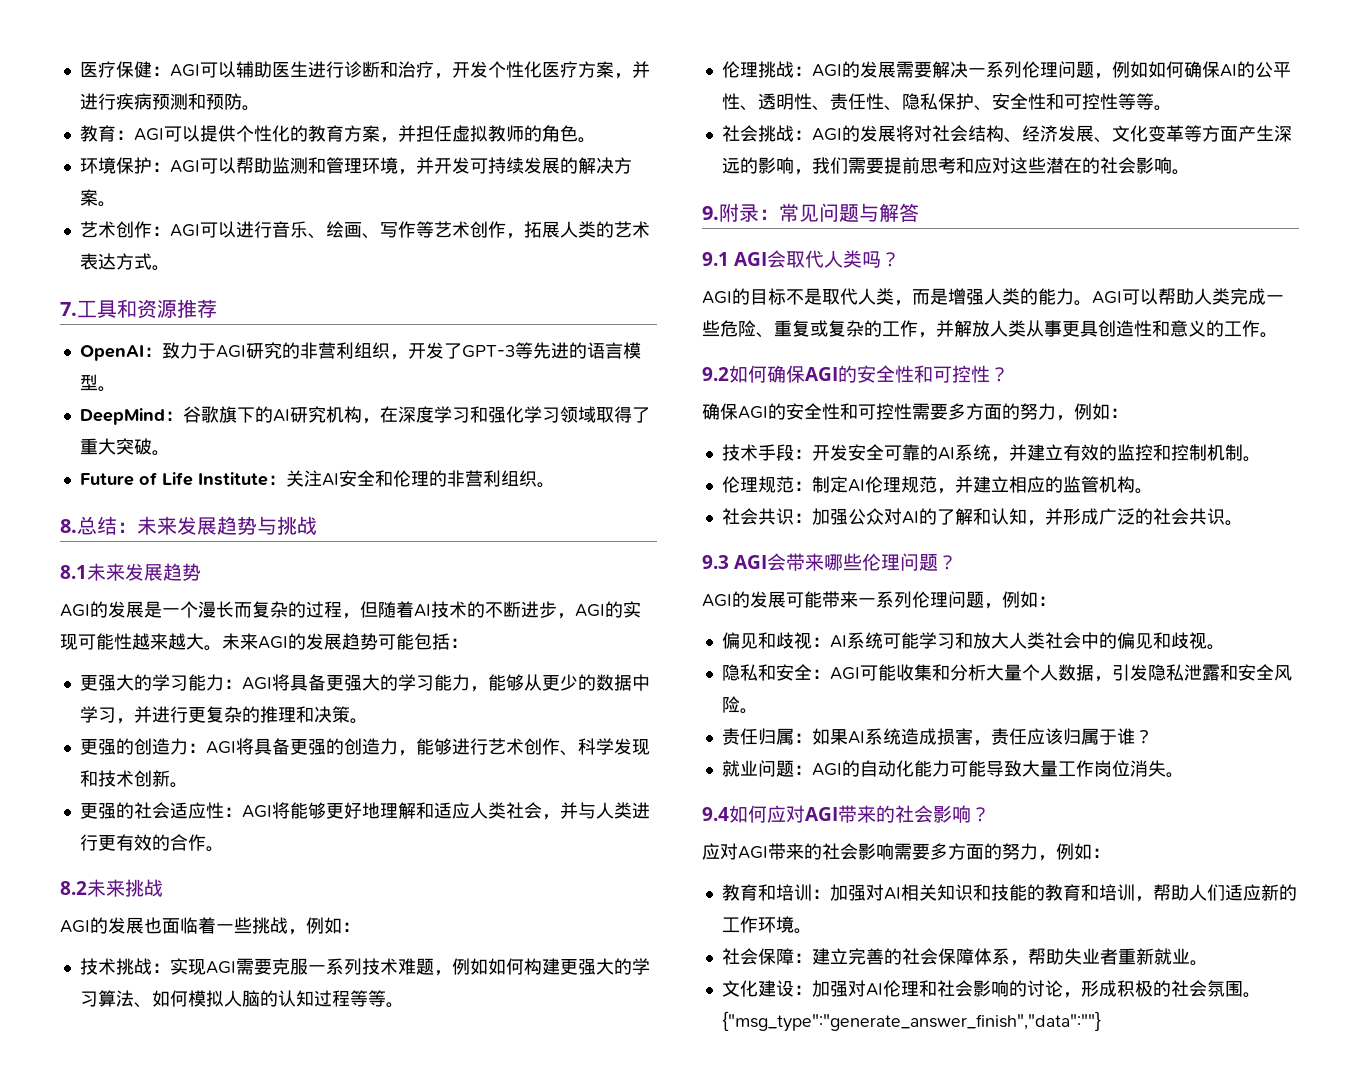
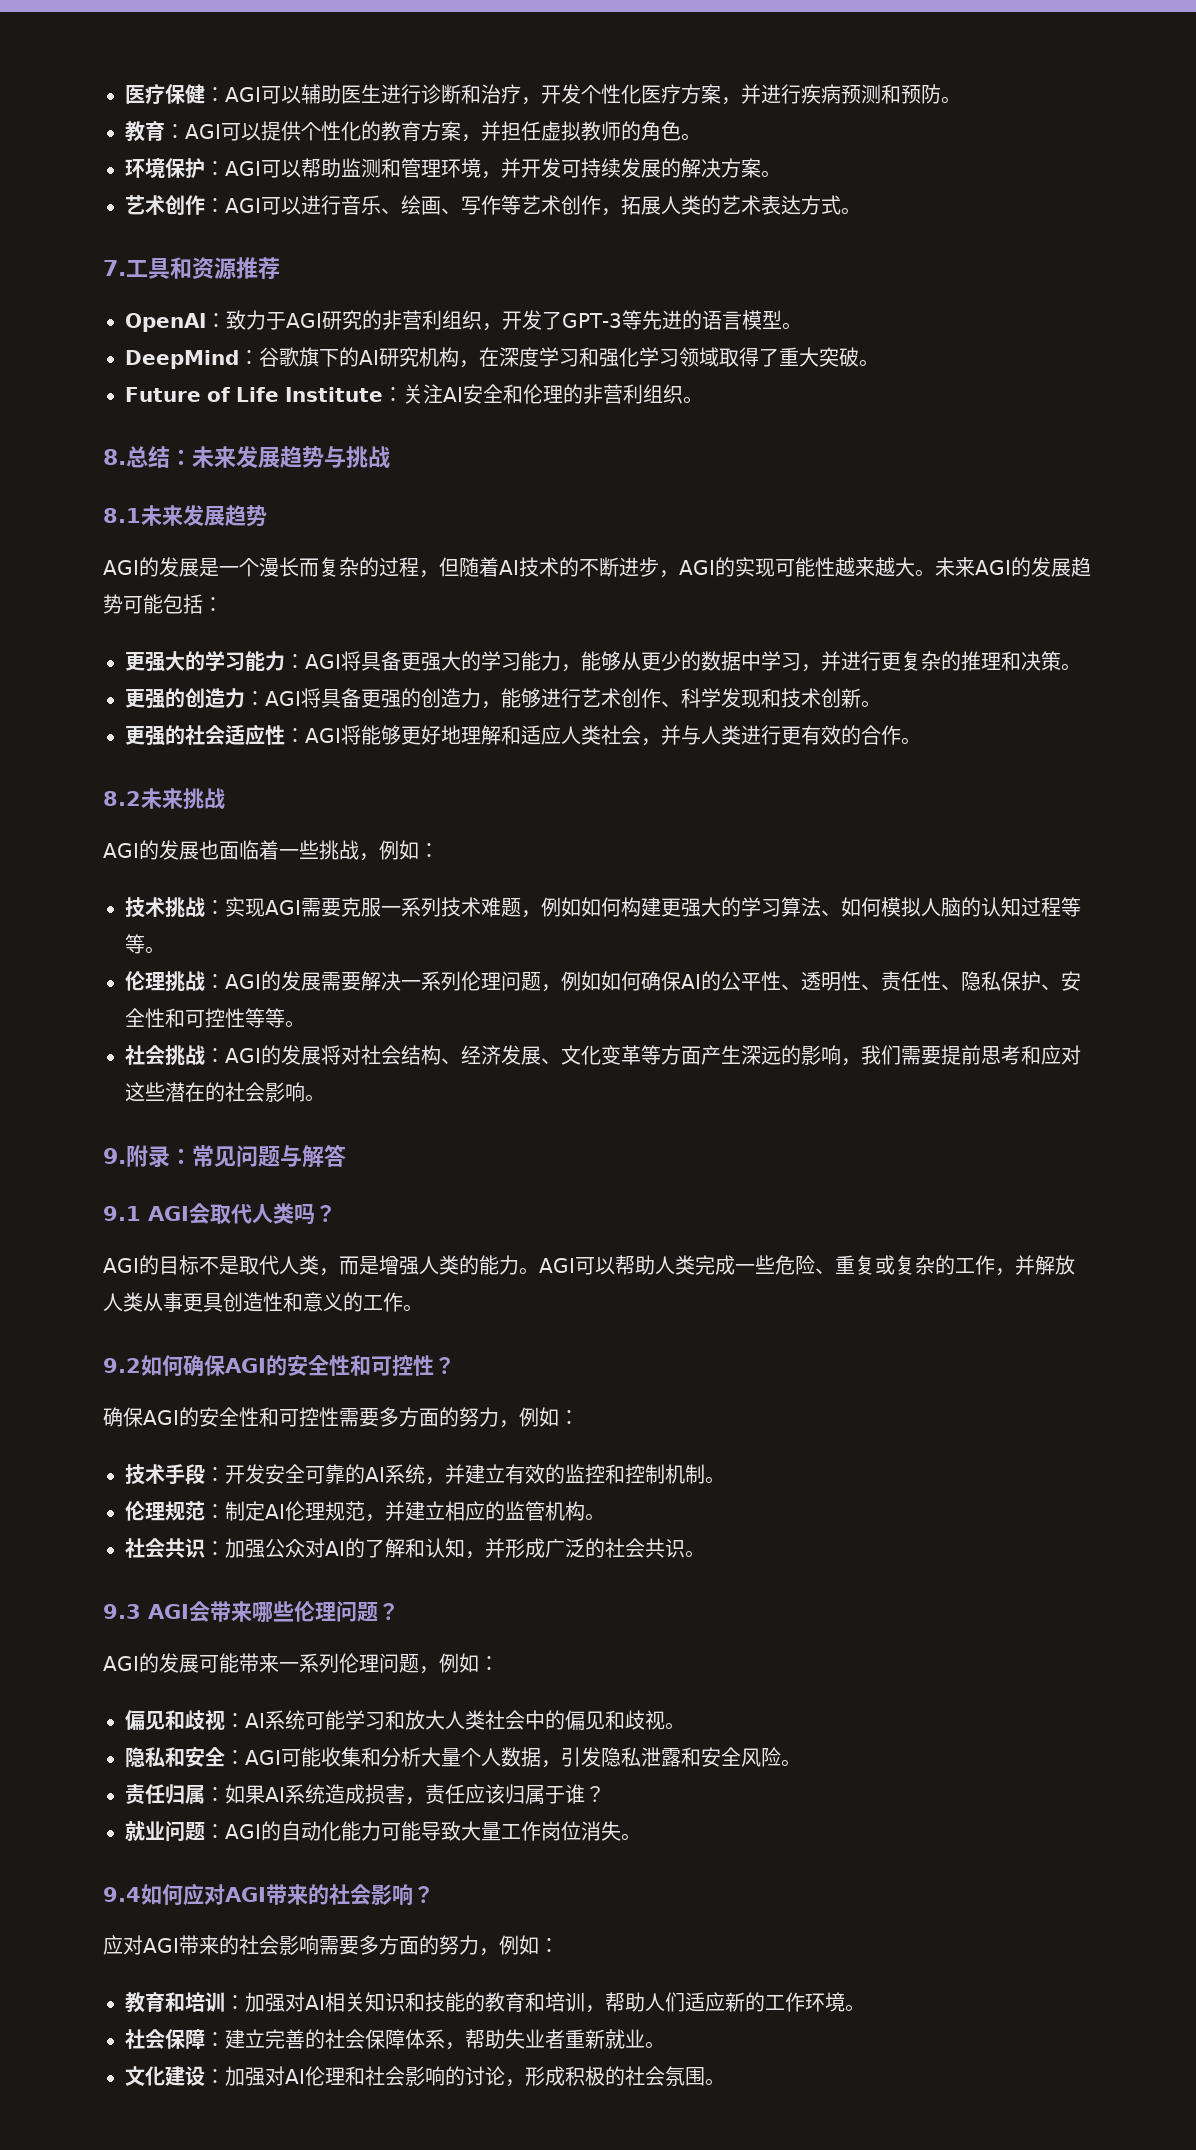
[721,1011,1101,1032] {"msg_type":"generate_answer_finish","data":""} -> (725, 2082) none

